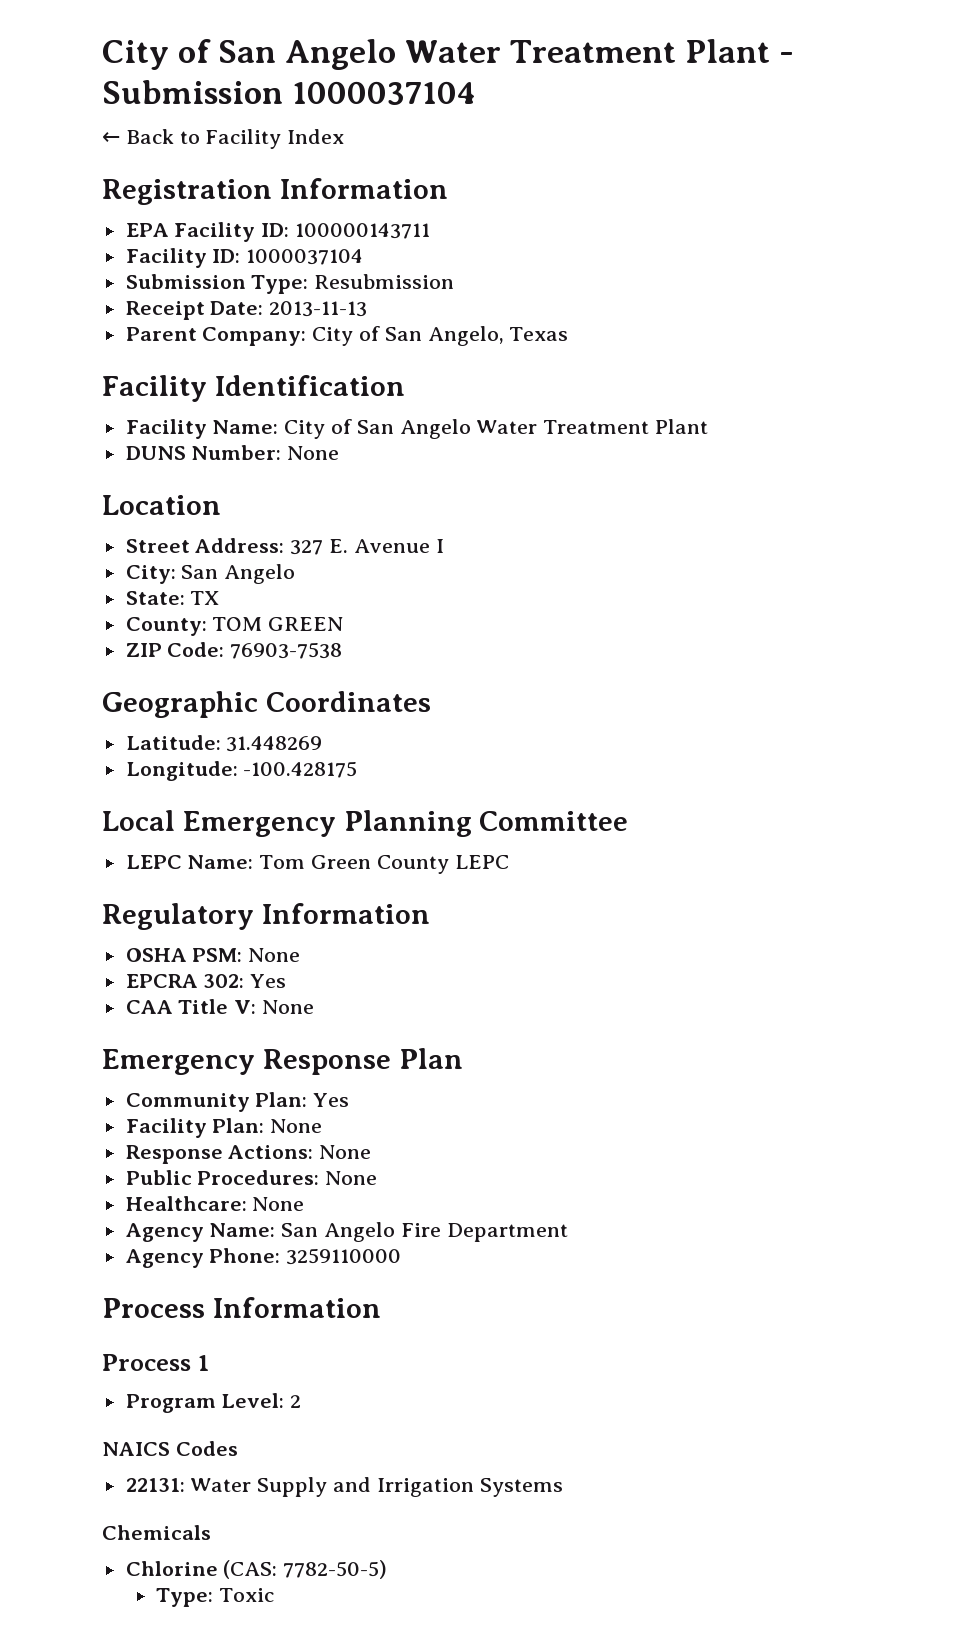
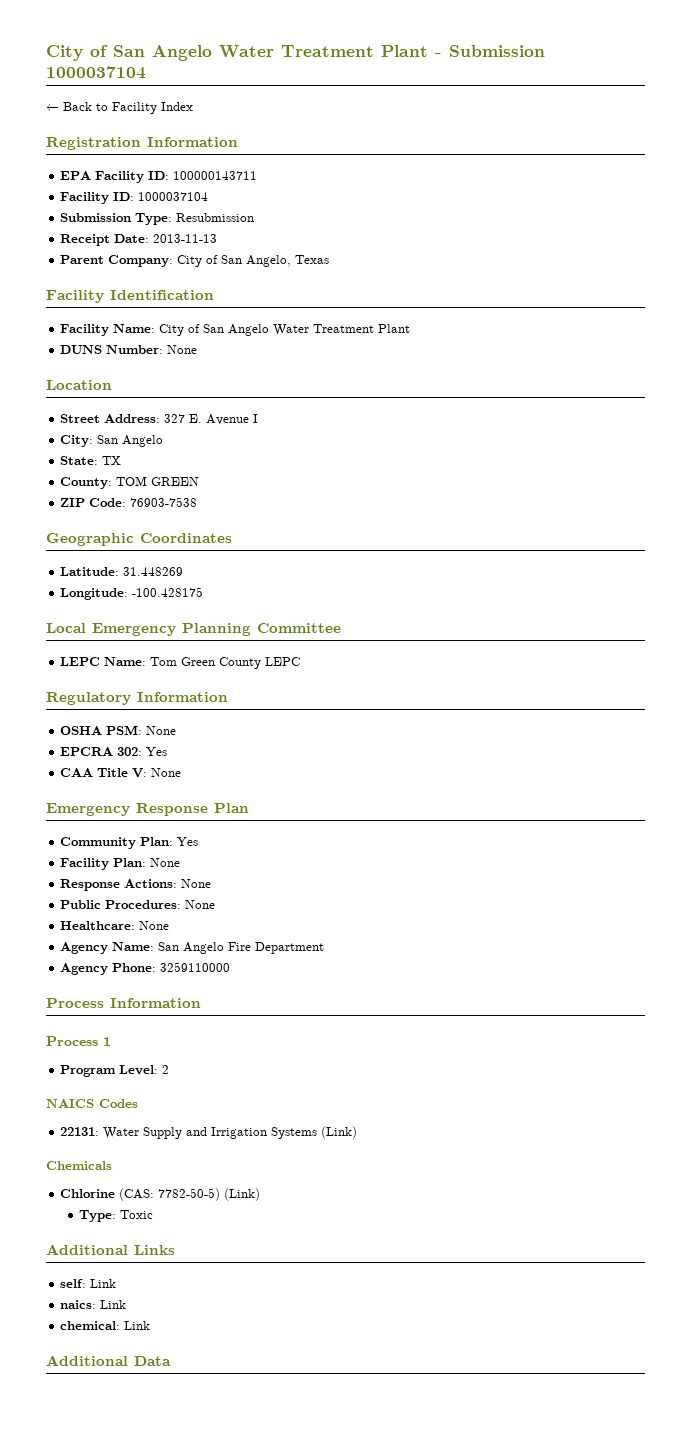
(563, 1487) none -> [321,1126,358,1139] (Link)
(388, 1569) none -> [224,1188,261,1201] (Link)
(275, 1595) none -> [46,1244,175,1255] [60,1279,117,1288] [60,1300,127,1309] [60,1321,151,1330] [46,1355,171,1366] // Additional Links // self: Link // naics: Link // chemical: Link // Additional Data

